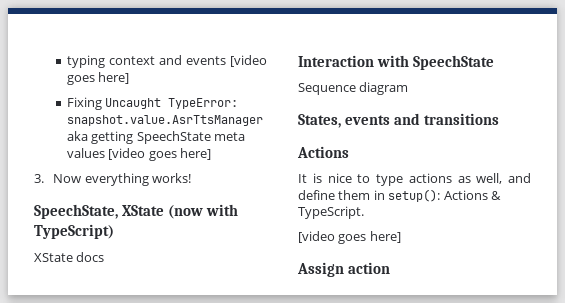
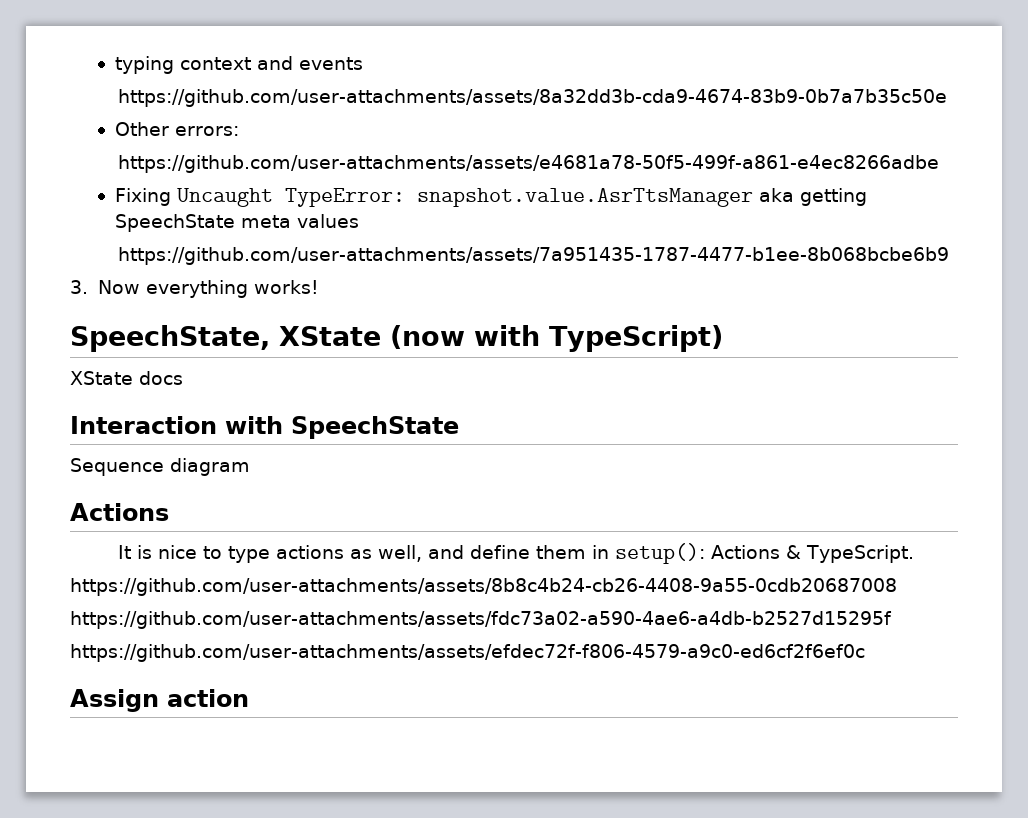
[230,55,267,67] [67,72,130,85] [video goes here] -> [117,89,947,107] [114,122,239,136] [117,155,939,173] // https://github.com/user-attachments/assets/8a32dd3b-cda9-4674-83b9-0b7a7b35c50e // Other errors: // https://github.com/user-attachments/assets/e4681a78-50f5-499f-a861-e4ec8266adbe
[108,148,212,161] [video goes here] -> [117,247,949,265] // https://github.com/user-attachments/assets/7a951435-1787-4477-b1ee-8b068bcbe6b9
[298,113,499,128] // States, events and transitions -> (250, 467) none
[298,231,401,244] [video goes here] -> [70,578,897,596] [70,611,892,629] [70,644,865,662] https://github.com/user-attachments/assets/8b8c4b24-cb26-4408-9a55-0cdb20687008 // https://github.com/user-attachments/assets/fdc73a02-a590-4ae6-a4db-b2527d15295f // https://github.com/user-attachments/assets/efdec72f-f806-4579-a9c0-ed6cf2f6ef0c

